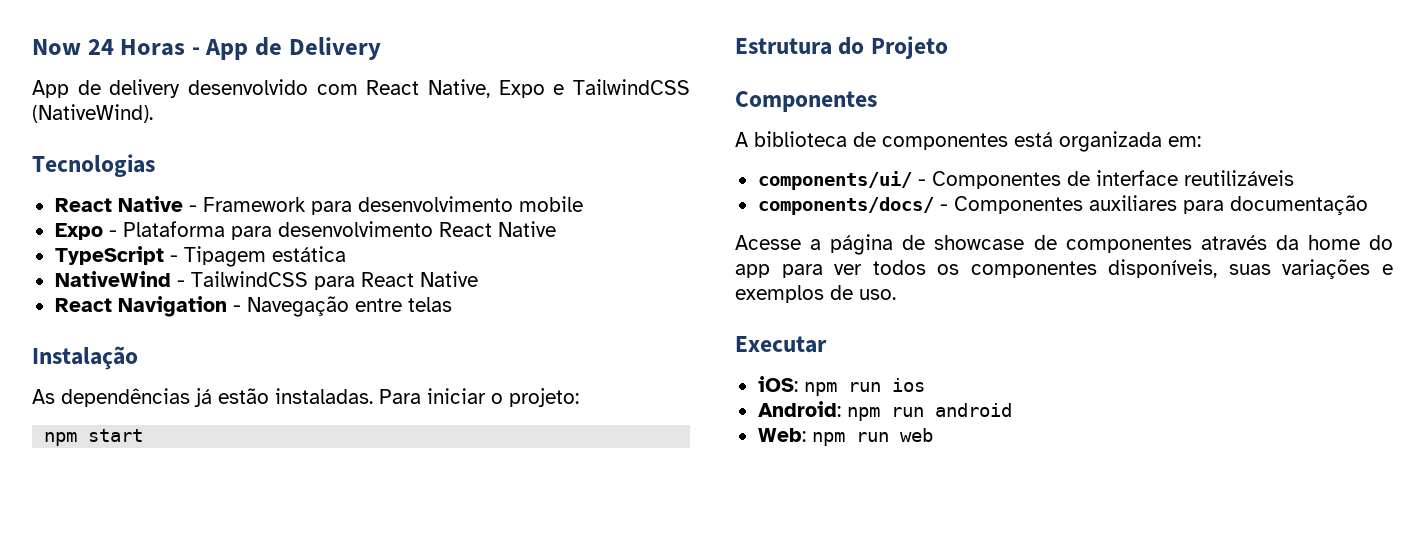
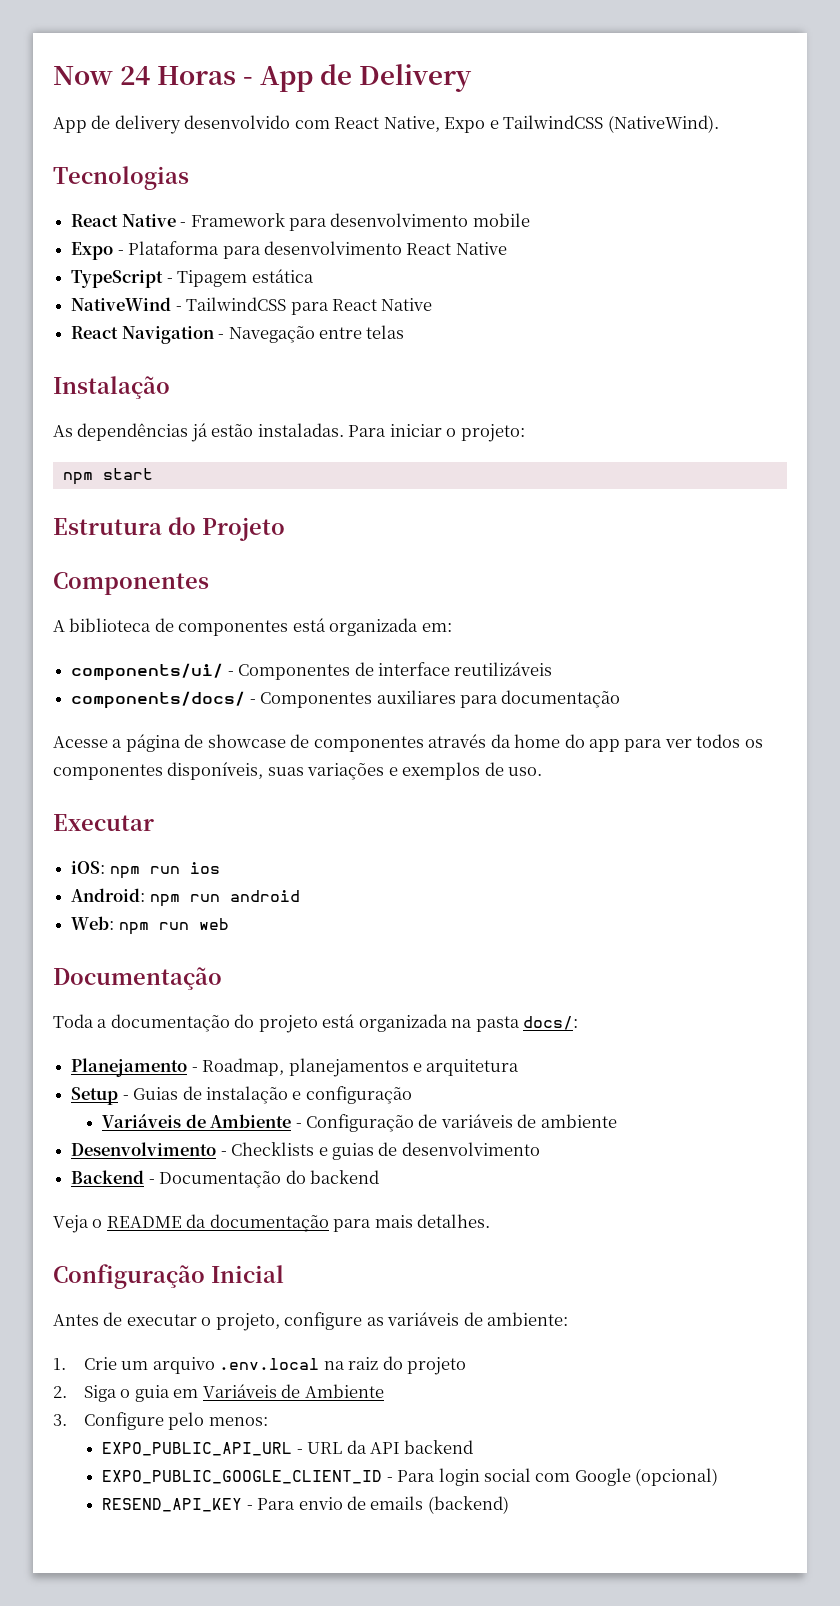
(933, 435) none -> [53,967,222,990] [53,1014,579,1033] [71,1058,520,1077] [71,1086,412,1105] [102,1114,617,1132] [71,1142,540,1160] [71,1170,379,1188] [53,1214,491,1233] [53,1264,284,1289] [53,1312,569,1331] [53,1356,467,1375] [53,1384,384,1402] [53,1412,268,1430] [102,1440,474,1456] [102,1468,719,1486] [102,1496,509,1514] // Documentação // Toda a documentação do projeto está organizada na pasta docs/: // Planejamento - Roadmap, planejamentos e arquitetura // Setup - Guias de instalação e configuração // Variáveis de Ambiente - Configuração de variáveis de ambiente // Desenvolvimento - Checklists e guias de desenvolvimento // Backend - Documentação do backend // Veja o README da documentação para mais detalhes. // Configuração Inicial // Antes de executar o projeto, configure as variáveis de ambiente: // 1. Crie um arquivo .env.local na raiz do projeto // 2. Siga o guia em Variáveis de Ambiente // 3. Configure pelo menos: // EXPO_PUBLIC_API_URL - URL da API backend // EXPO_PUBLIC_GOOGLE_CLIENT_ID - Para login social com Google (opcional) // RESEND_API_KEY - Para envio de emails (backend)

